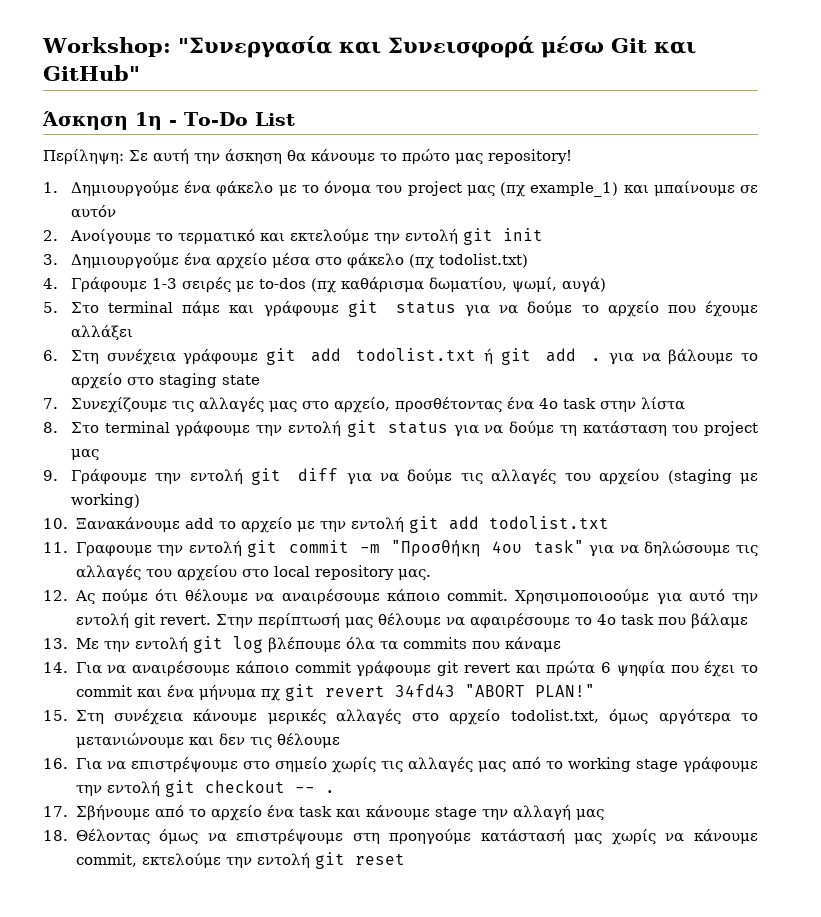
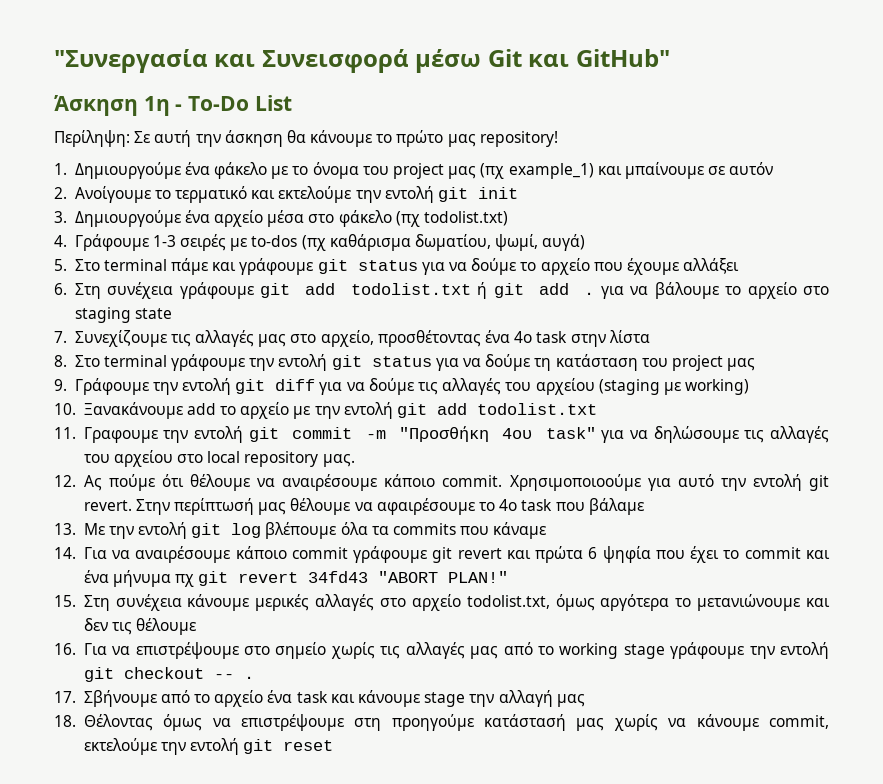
[42,37,171,57] Workshop: -> (54, 61) none

